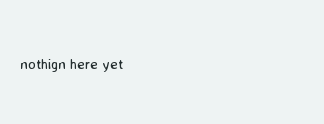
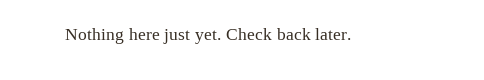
[20,59,123,72] nothign here yet -> [65,28,352,44] Nothing here just yet. Check back later.

